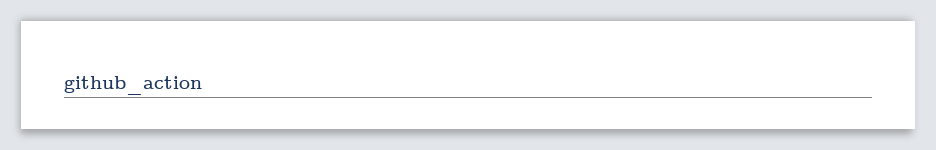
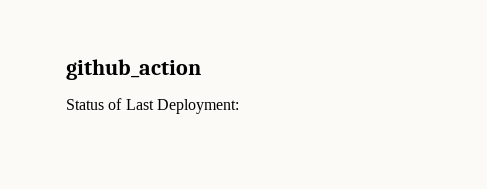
(202, 85) none -> [66,98,239,114] // Status of Last Deployment:

